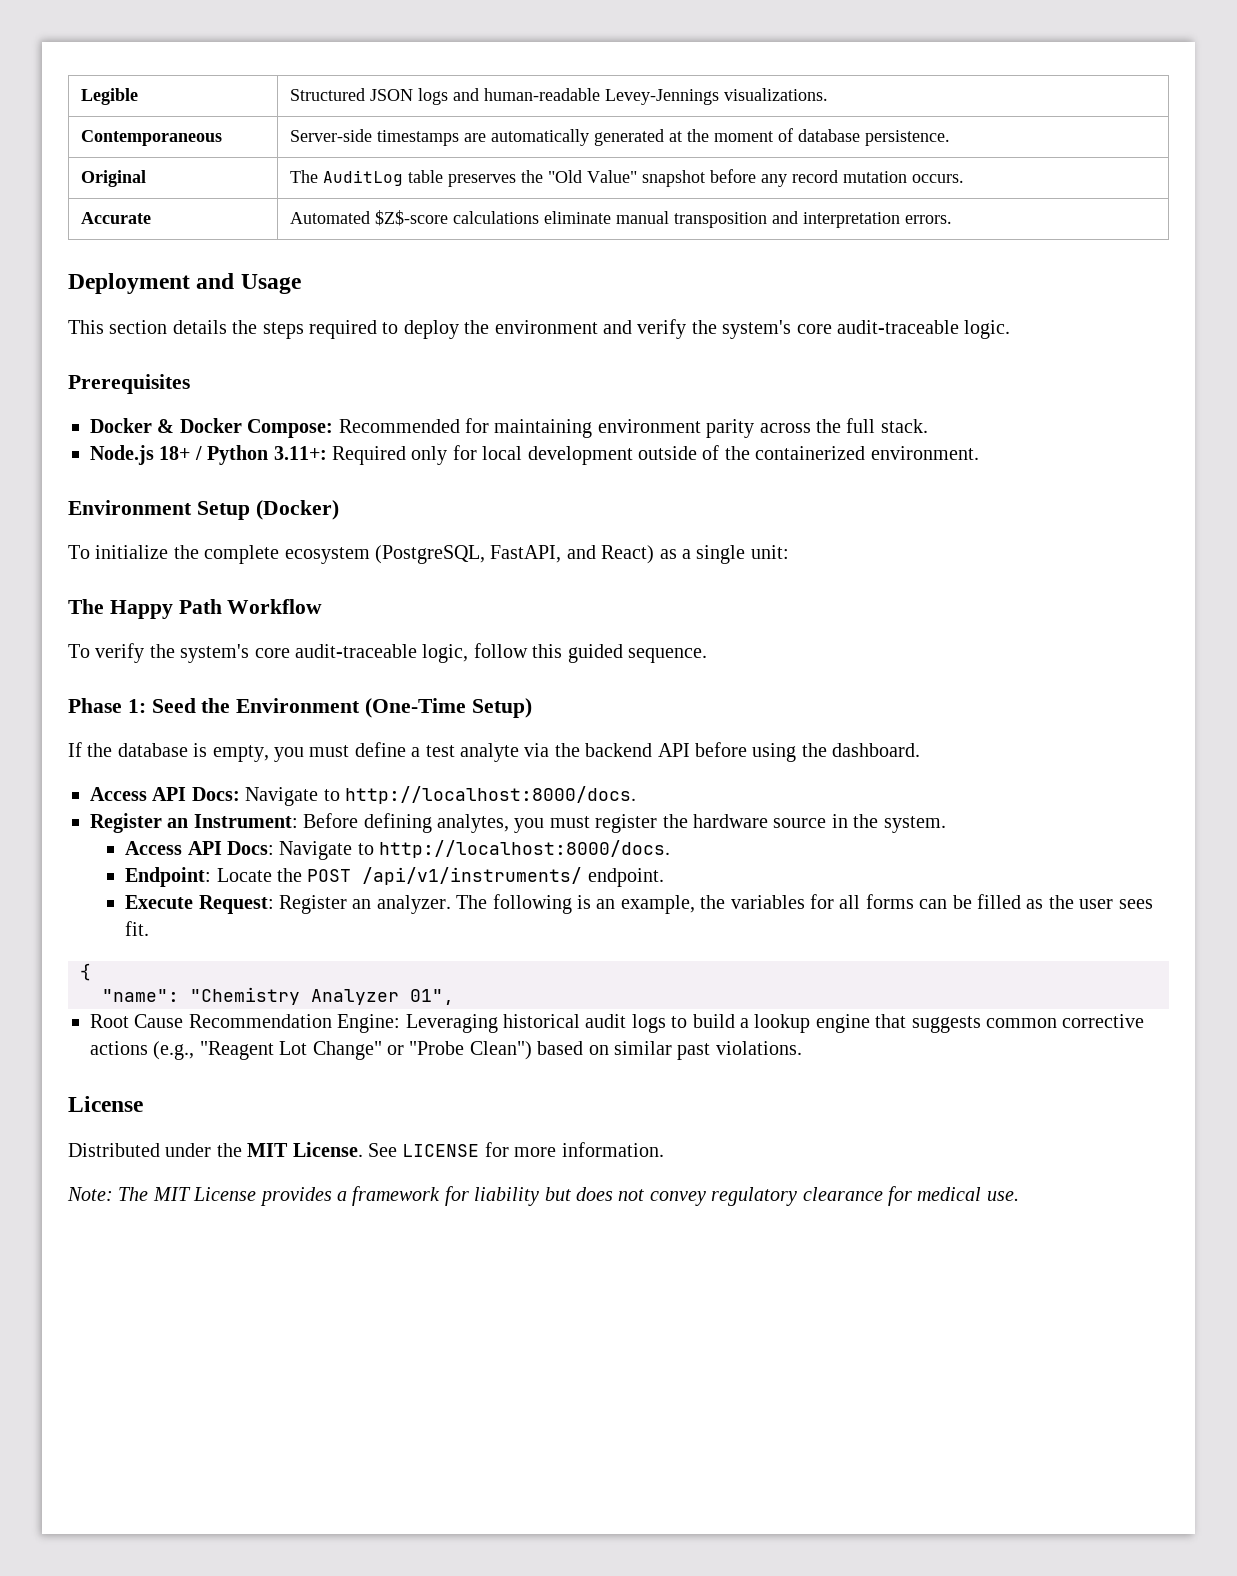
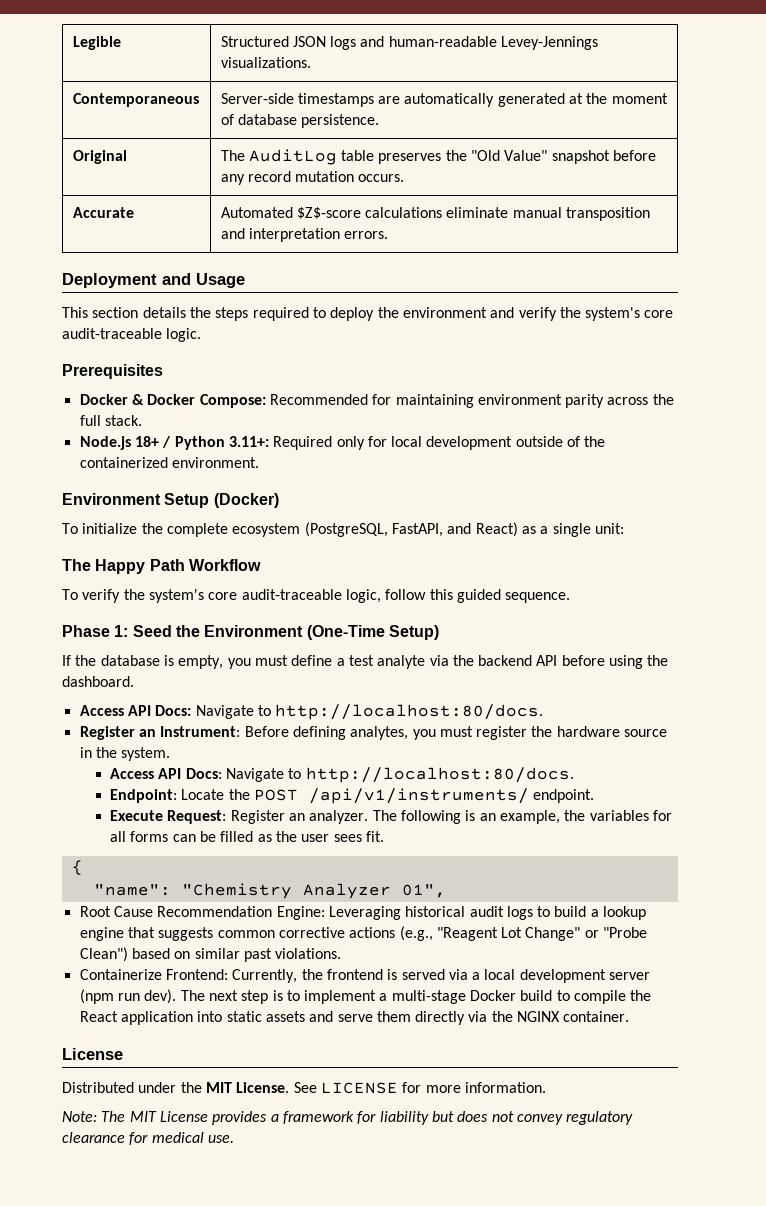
[345,786,636,804] http://localhost:8000/docs. -> [275,704,544,720] http://localhost:80/docs.
[379,840,671,858] http://localhost:8000/docs. -> [305,767,574,783] http://localhost:80/docs.
(802, 1048) none -> [79,969,651,983] [79,989,652,1004] [79,1011,630,1025] // Containerize Frontend: Currently, the frontend is served via a local development server (npm run dev). The next step is to implement a multi-stage Docker build to compile the React application into static assets and serve them directly via the NGINX container.

